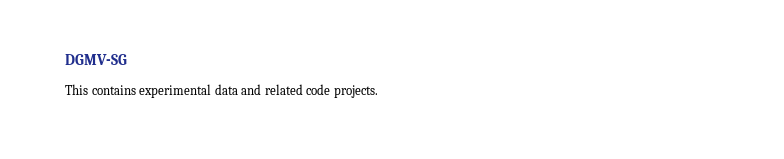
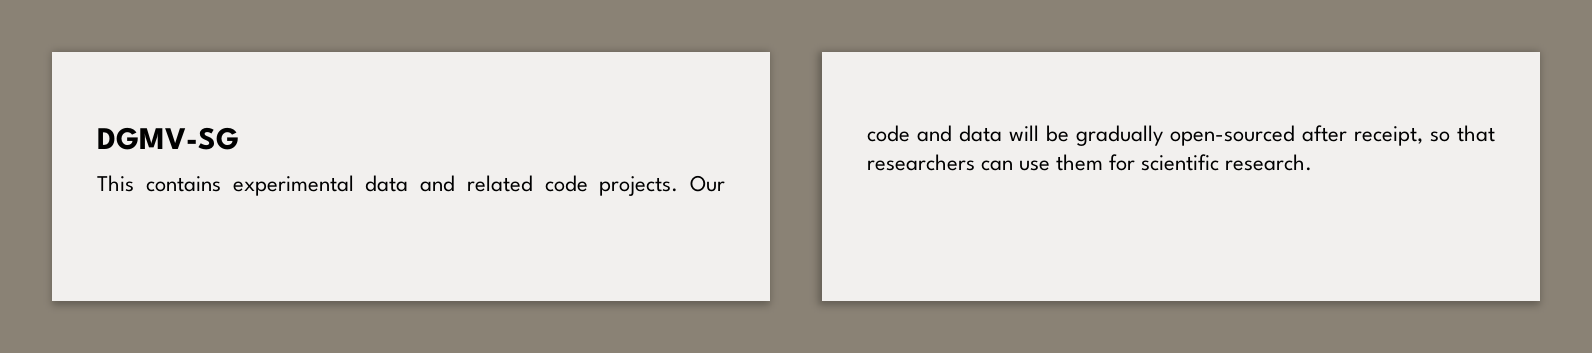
(378, 91) none -> [690,175,725,192] [867,125,1495,146] [867,154,1313,171] Our code and data will be gradually open-sourced after receipt, so that researchers can use them for scientific research.

